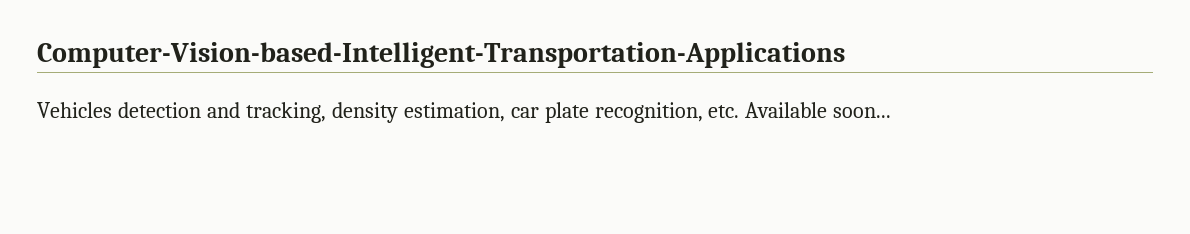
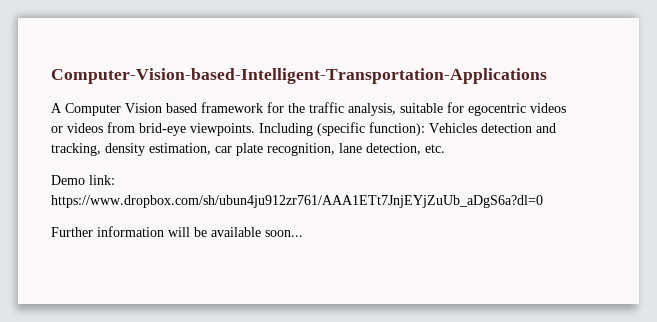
(845, 55) none -> [51,102,566,116] [51,122,425,136] A Computer Vision based framework for the traffic analysis, suitable for egocentric videos or videos from brid-eye viewpoints. Including (specific function):
(703, 112) none -> [339,143,421,155] lane detection,
[745,102,828,118] Available -> [51,175,115,185] [51,195,543,208] [51,226,261,237] // Demo link: https://www.dropbox.com/sh/ubun4ju912zr761/AAA1ETt7JnjEYjZuUb_aDgS6a?dl=0 // Further information will be available

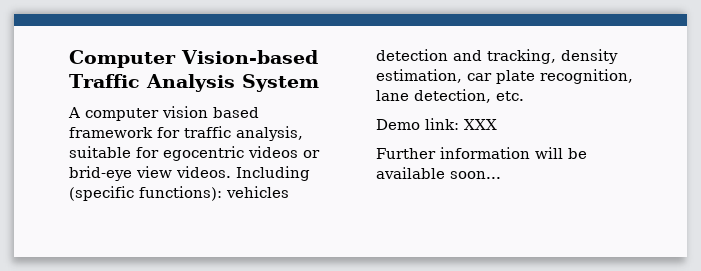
[51,68,547,84] Computer-Vision-based-Intelligent-Transportation-Applications -> [69,50,318,68] [69,74,319,92] Computer Vision-based Traffic Analysis System
[65,103,162,116] Computer Vision -> [85,106,208,121] computer vision
[288,103,305,113] the -> (180, 132) none
[67,122,477,136] videos from brid-eye viewpoints. Including (specific function): Vehicles -> [69,166,310,181] [69,186,289,201] brid-eye view videos. Including (specific functions): vehicles
[51,195,543,208] https://www.dropbox.com/sh/ubun4ju912zr761/AAA1ETt7JnjEYjZuUb_aDgS6a?dl=0 -> [464,119,497,130] XXX

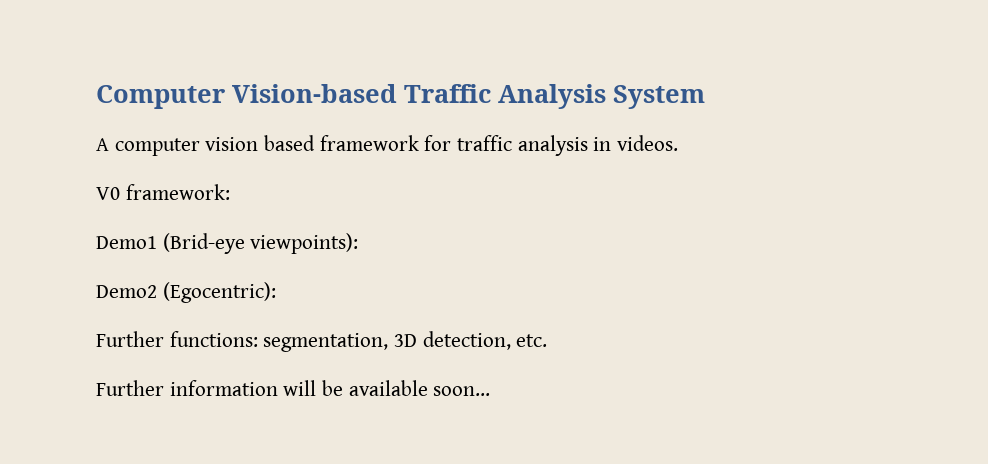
[236,126,303,141] [69,146,320,161] [69,166,310,181] [69,186,289,201] [376,49,618,64] [376,69,633,84] [376,90,409,101] analysis, suitable for egocentric videos or brid-eye view videos. Including (specific functions): vehicles detection and tracking, density estimation, car plate recognition, lane -> [517,135,679,156] [96,184,230,200] [96,233,359,254] [96,282,276,303] [96,331,418,352] analysis in videos. // V0 framework: // Demo1 (Brid-eye viewpoints): // Demo2 (Egocentric): // Further functions: segmentation, 3D
[376,118,497,130] // Demo link: XXX -> (548, 340) none

